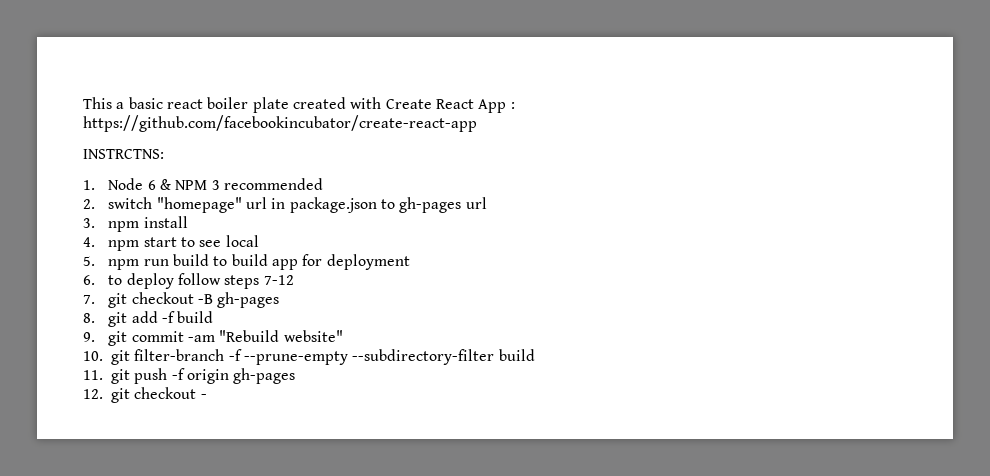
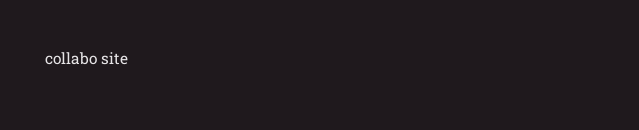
[83,97,515,113] [83,115,477,132] [83,149,164,159] [83,178,324,190] [83,197,487,213] [83,216,188,232] [83,235,259,251] [83,254,410,270] [83,273,294,289] [83,292,280,308] [83,311,214,327] [83,330,343,346] [83,349,535,365] [83,368,296,384] [83,387,207,403] This a basic react boiler plate created with Create React App : https://github.com/facebookincubator/create-react-app // INSTRCTNS: // 1. Node 6 & NPM 3 recommended // 2. switch "homepage" url in package.json to gh-pages url // 3. npm install // 4. npm start to see local // 5. npm run build to build app for deployment // 6. to deploy follow steps 7-12 // 7. git checkout -B gh-pages // 8. git add -f build // 9. git commit -am "Rebuild website" // 10. git filter-branch -f --prune-empty --subdirectory-filter build // 11. git push -f origin gh-pages // 12. git checkout - -> [45,52,129,65] collabo site

